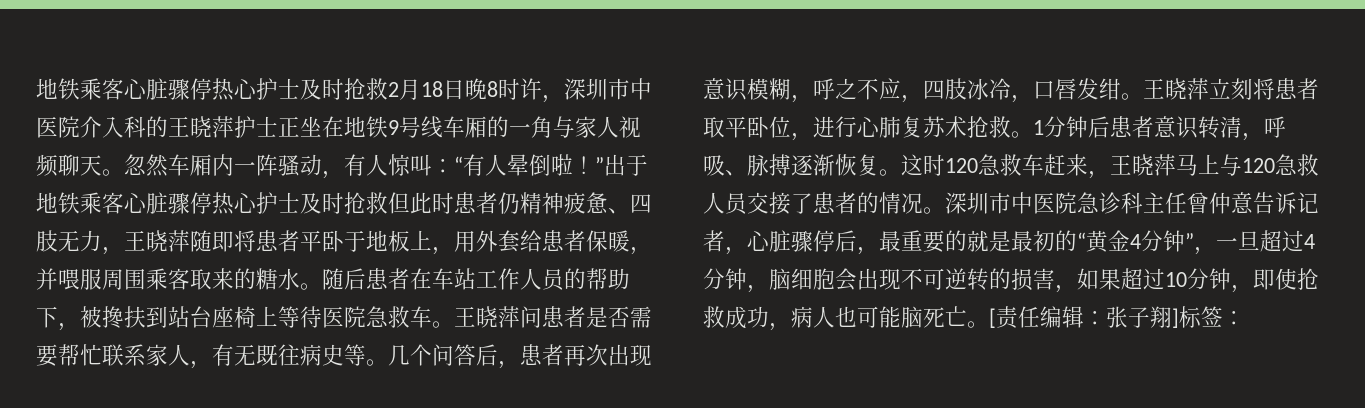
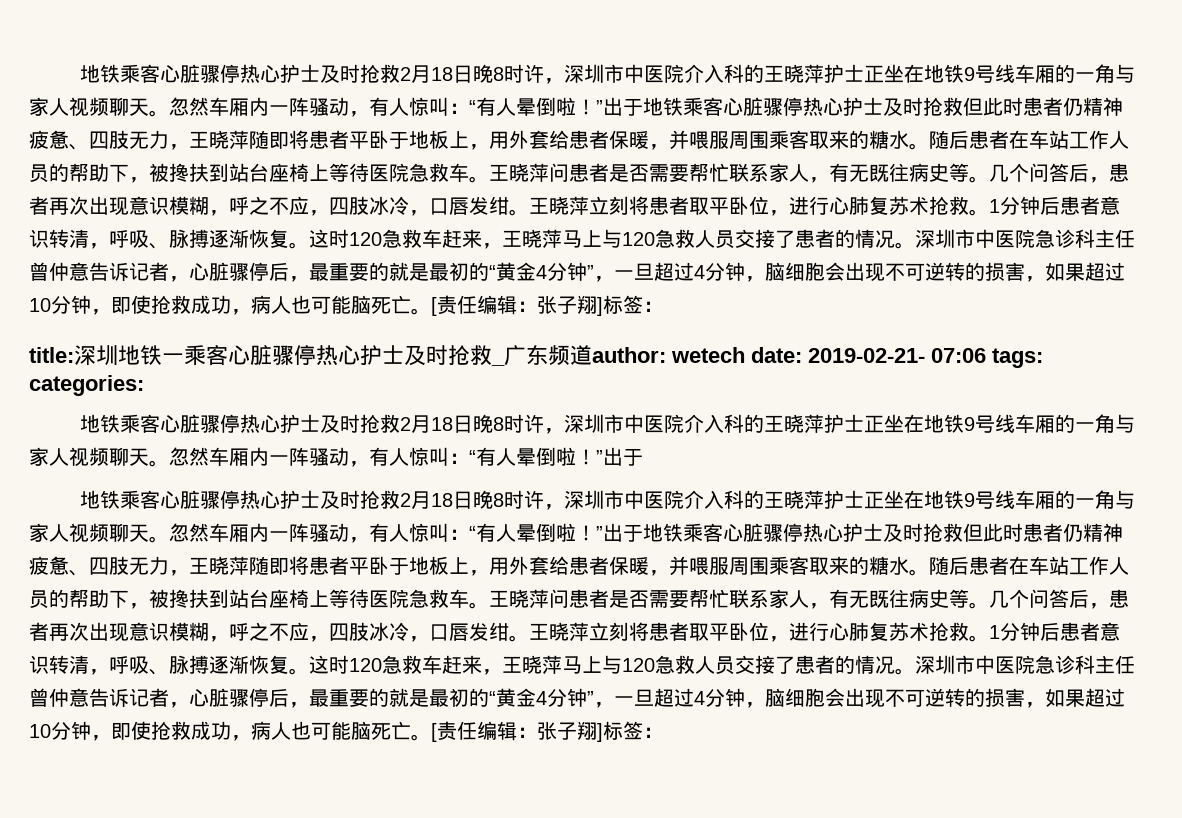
(1245, 318) none -> [29,345,1043,368] [29,375,144,396] [79,414,1135,434] [29,447,643,467] [79,490,1135,510] [29,523,1123,543] [29,556,1129,576] [29,589,1129,609] [29,622,1120,642] [29,655,1135,675] [29,688,1125,708] [29,721,663,742] // title:深圳地铁一乘客心脏骤停热心护士及时抢救_广东频道author: wetech date: 2019-02-21- 07:06 tags: categories: // 地铁乘客心脏骤停热心护士及时抢救2月18日晚8时许，深圳市中医院介入科的王晓萍护士正坐在地铁9号线车厢的一角与家人视频聊天。忽然车厢内一阵骚动，有人惊叫：“有人晕倒啦！”出于 // 地铁乘客心脏骤停热心护士及时抢救2月18日晚8时许，深圳市中医院介入科的王晓萍护士正坐在地铁9号线车厢的一角与家人视频聊天。忽然车厢内一阵骚动，有人惊叫：“有人晕倒啦！”出于地铁乘客心脏骤停热心护士及时抢救但此时患者仍精神疲惫、四肢无力，王晓萍随即将患者平卧于地板上，用外套给患者保暖，并喂服周围乘客取来的糖水。随后患者在车站工作人员的帮助下，被搀扶到站台座椅上等待医院急救车。王晓萍问患者是否需要帮忙联系家人，有无既往病史等。几个问答后，患者再次出现意识模糊，呼之不应，四肢冰冷，口唇发绀。王晓萍立刻将患者取平卧位，进行心肺复苏术抢救。1分钟后患者意识转清，呼吸、脉搏逐渐恢复。这时120急救车赶来，王晓萍马上与120急救人员交接了患者的情况。深圳市中医院急诊科主任曾仲意告诉记者，心脏骤停后，最重要的就是最初的“黄金4分钟”，一旦超过4分钟，脑细胞会出现不可逆转的损害，如果超过10分钟，即使抢救成功，病人也可能脑死亡。[责任编辑：张子翔]标签：

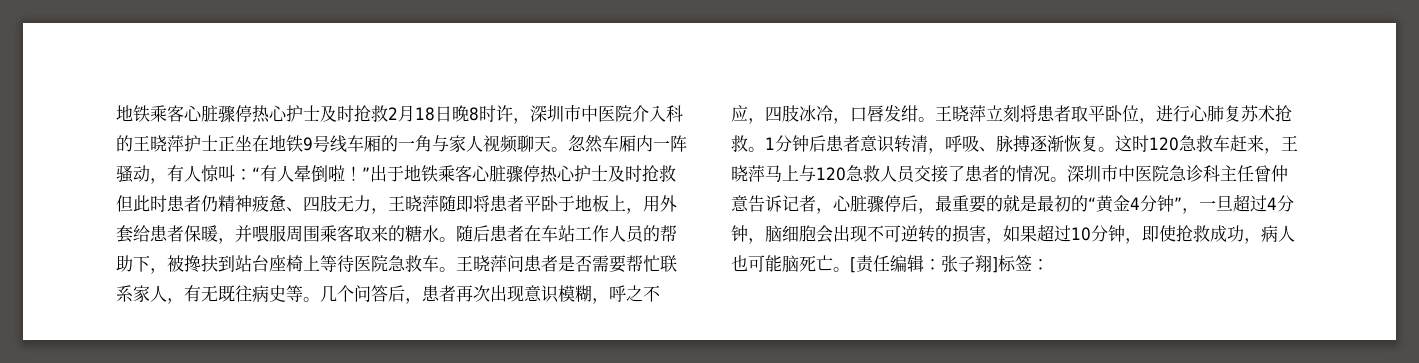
[29,345,1043,368] [29,375,144,396] [79,414,1135,434] [29,447,643,467] [79,490,1135,510] [29,523,1123,543] [29,556,1129,576] [29,589,1129,609] [29,622,1120,642] [29,655,1135,675] [29,688,1125,708] [29,721,663,742] // title:深圳地铁一乘客心脏骤停热心护士及时抢救_广东频道author: wetech date: 2019-02-21- 07:06 tags: categories: // 地铁乘客心脏骤停热心护士及时抢救2月18日晚8时许，深圳市中医院介入科的王晓萍护士正坐在地铁9号线车厢的一角与家人视频聊天。忽然车厢内一阵骚动，有人惊叫：“有人晕倒啦！”出于 // 地铁乘客心脏骤停热心护士及时抢救2月18日晚8时许，深圳市中医院介入科的王晓萍护士正坐在地铁9号线车厢的一角与家人视频聊天。忽然车厢内一阵骚动，有人惊叫：“有人晕倒啦！”出于地铁乘客心脏骤停热心护士及时抢救但此时患者仍精神疲惫、四肢无力，王晓萍随即将患者平卧于地板上，用外套给患者保暖，并喂服周围乘客取来的糖水。随后患者在车站工作人员的帮助下，被搀扶到站台座椅上等待医院急救车。王晓萍问患者是否需要帮忙联系家人，有无既往病史等。几个问答后，患者再次出现意识模糊，呼之不应，四肢冰冷，口唇发绀。王晓萍立刻将患者取平卧位，进行心肺复苏术抢救。1分钟后患者意识转清，呼吸、脉搏逐渐恢复。这时120急救车赶来，王晓萍马上与120急救人员交接了患者的情况。深圳市中医院急诊科主任曾仲意告诉记者，心脏骤停后，最重要的就是最初的“黄金4分钟”，一旦超过4分钟，脑细胞会出现不可逆转的损害，如果超过10分钟，即使抢救成功，病人也可能脑死亡。[责任编辑：张子翔]标签： -> (1049, 264) none

